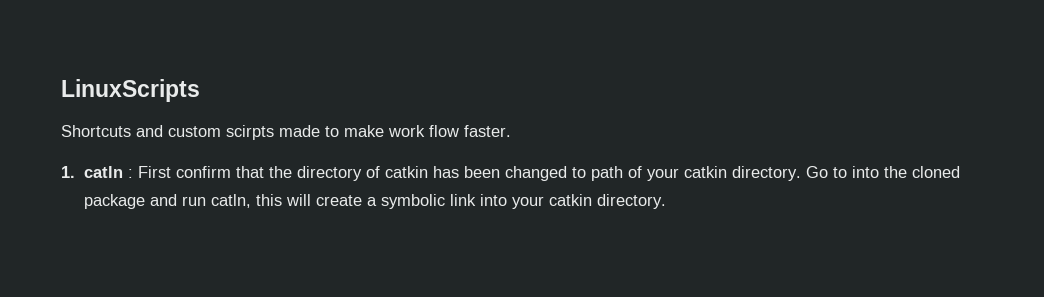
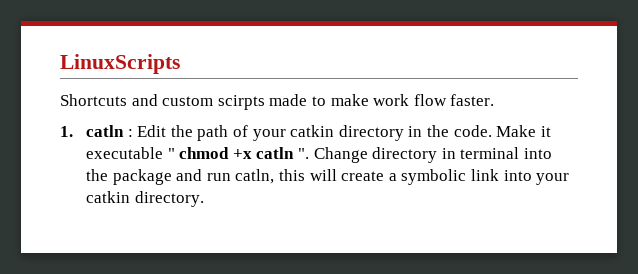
[138,166,848,181] First confirm that the directory of catkin has been changed to path of your catkin directory. Go to -> [137,125,551,141] [86,147,520,163] Edit the path of your catkin directory in the code. Make it executable " chmod +x catln ". Change directory in terminal
[912,166,961,178] cloned -> (109, 175) none

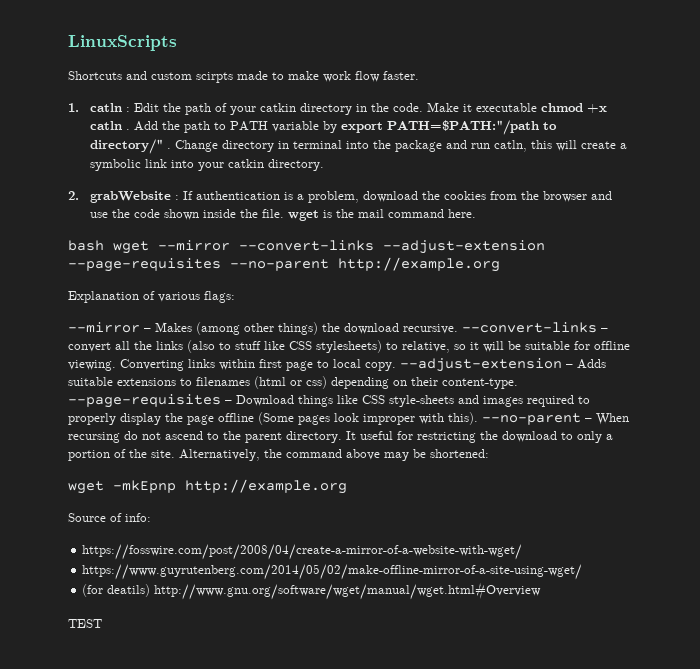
[167,148,175,159] " -> (538, 107) none
[298,148,310,159] ". -> [126,120,558,135] [90,139,172,154] . Add the path to PATH variable by export PATH=$PATH:"/path to directory/" .
(204, 199) none -> [68,191,613,203] [90,209,477,221] [68,240,545,254] [68,257,500,272] [68,291,235,303] [68,322,608,335] [68,340,630,353] [68,358,606,372] [68,376,518,389] [68,394,590,408] [68,412,629,425] [68,431,613,443] [68,449,489,461] [68,479,347,494] [68,513,151,522] [82,544,523,560] [82,564,583,580] [82,582,542,600] [68,619,102,628] // 2. grabWebsite : If authentication is a problem, download the cookies from the browser and use the code shown inside the file. wget is the mail command here. // bash wget --mirror --convert-links --adjust-extension --page-requisites --no-parent http://example.org // Explanation of various flags: // --mirror – Makes (among other things) the download recursive. --convert-links – convert all the links (also to stuff like CSS stylesheets) to relative, so it will be suitable for offline viewing. Converting links within first page to local copy. --adjust-extension – Adds suitable extensions to filenames (html or css) depending on their content-type. --page-requisites – Download things like CSS style-sheets and images required to properly display the page offline (Some pages look improper with this). --no-parent – When recursing do not ascend to the parent directory. It useful for restricting the download to only a portion of the site. Alternatively, the command above may be shortened: // wget -mkEpnp http://example.org // Source of info: // https://fosswire.com/post/2008/04/create-a-mirror-of-a-website-with-wget/ // https://www.guyrutenberg.com/2014/05/02/make-offline-mirror-of-a-site-using-wget/ // (for deatils) http://www.gnu.org/software/wget/manual/wget.html#Overview // TEST

